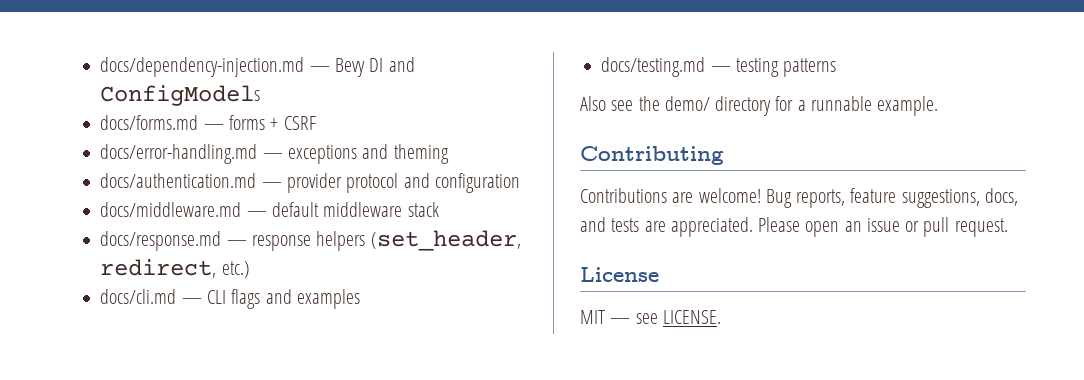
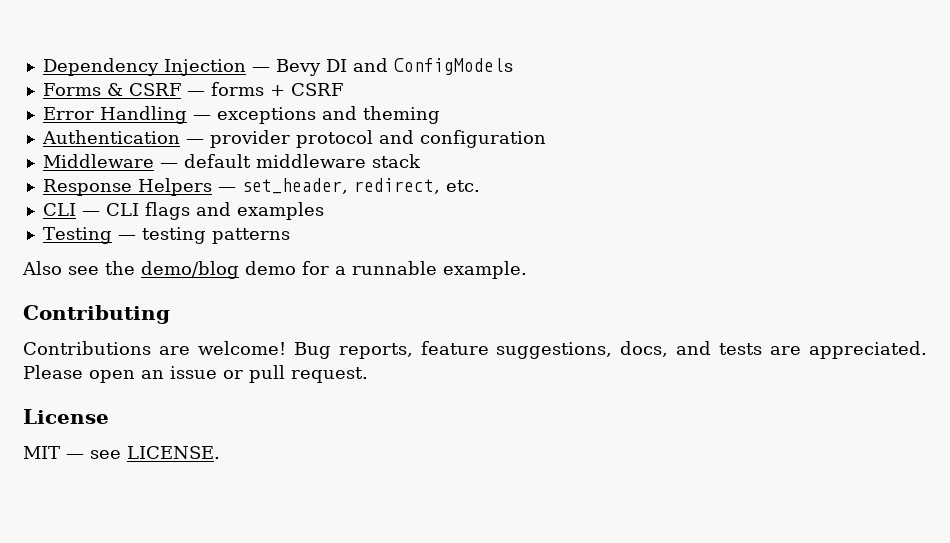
[100,57,305,77] docs/dependency-injection.md -> [42,58,246,76] Dependency Injection
[100,115,199,130] docs/forms.md -> [42,83,181,96] Forms & CSRF
[100,144,258,164] docs/error-handling.md -> [42,106,187,124] Error Handling
[100,173,257,188] docs/authentication.md -> [41,130,180,144] Authentication
[100,202,242,217] docs/middleware.md -> [42,154,154,168] Middleware
[100,230,521,251] [100,259,250,278] [100,289,177,304] docs/response.md — response helpers (set_header, redirect, etc.) // docs/cli.md -> [42,178,480,196] [42,203,76,216] Response Helpers — set_header, redirect, etc. // CLI
[601,57,706,77] docs/testing.md -> [42,227,112,244] Testing
[664,96,772,116] demo/ directory -> [141,261,296,279] demo/blog demo

